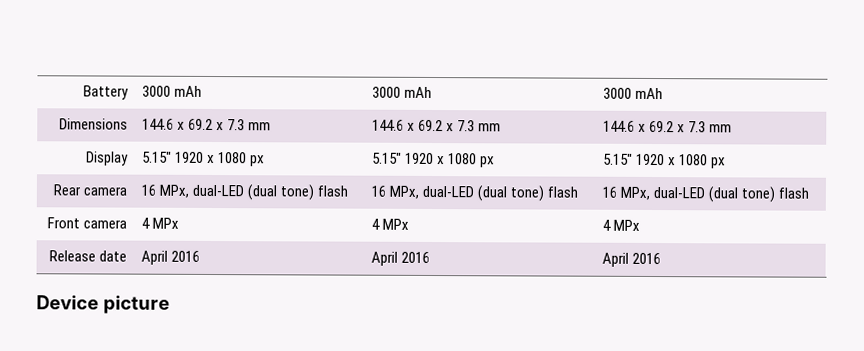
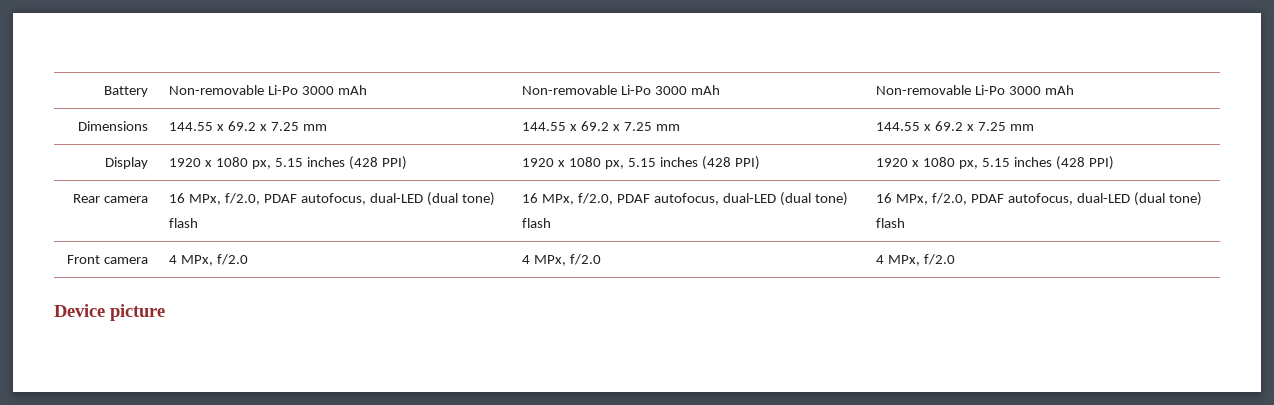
[141,85,202,97] [371,86,432,98] 3000 mAh | 3000 mAh | -> [169,85,368,95] [522,85,721,95] [876,85,1006,95] Non-removable Li-Po 3000 mAh | Non-removable Li-Po 3000 mAh | Non-removable Li-Po
[141,118,271,131] [371,119,501,132] [602,120,706,133] 144.6 x 69.2 x 7.3 mm | 144.6 x 69.2 x 7.3 mm | 144.6 x 69.2 x 7.3 -> [169,121,327,131] [522,121,680,131] [876,121,1006,131] 144.55 x 69.2 x 7.25 mm | 144.55 x 69.2 x 7.25 mm | 144.55 x 69.2 x 7.25
[141,151,265,167] [371,152,495,168] [602,153,726,169] 5.15" 1920 x 1080 px | 5.15" 1920 x 1080 px | 5.15" 1920 x 1080 px -> [169,156,407,170] [522,156,760,170] [876,156,1114,170] 1920 x 1080 px, 5.15 inches (428 PPI) | 1920 x 1080 px, 5.15 inches (428 PPI) | 1920 x 1080 px, 5.15 inches (428 PPI)
[191,184,348,201] [370,185,578,202] [601,186,650,200] dual-LED (dual tone) flash | 16 MPx, dual-LED (dual tone) flash | 16 MPx, -> [225,192,495,206] [169,218,199,228] [522,192,848,206] [522,218,552,228] [876,193,1073,205] f/2.0, PDAF autofocus, dual-LED (dual tone) flash | 16 MPx, f/2.0, PDAF autofocus, dual-LED (dual tone) flash | 16 MPx, f/2.0, PDAF autofocus,
[151,217,179,229] [370,218,409,230] [601,219,640,231] [49,250,128,262] [140,250,200,265] [370,251,430,266] [601,252,661,267] MPx | 4 MPx | 4 MPx // Release date | April 2016 | April 2016 | April 2016 -> [181,254,249,266] [522,254,602,266] [876,254,956,266] MPx, f/2.0 | 4 MPx, f/2.0 | 4 MPx, f/2.0

